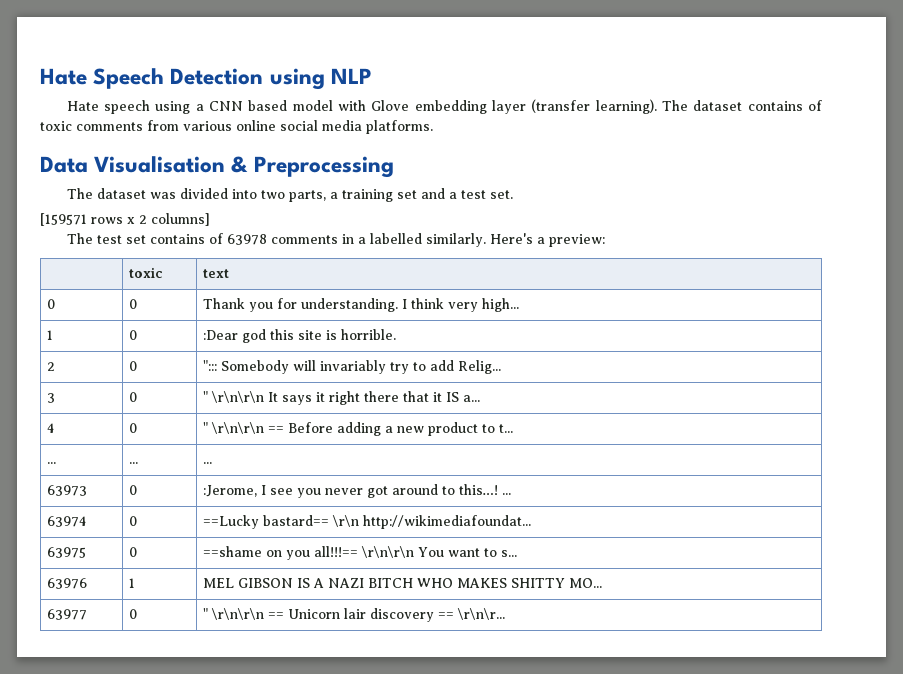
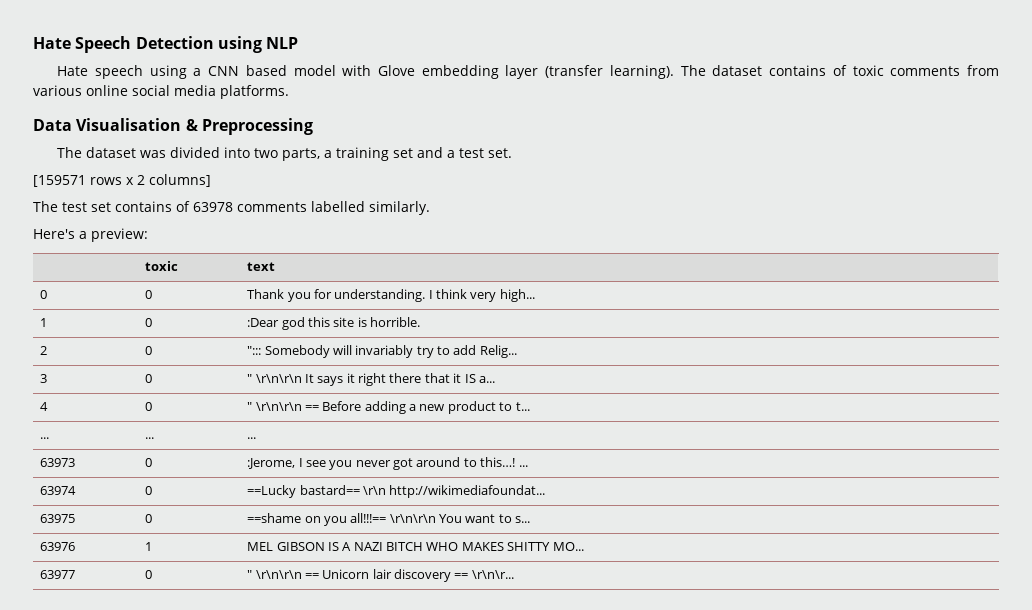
[341,234,366,244] in a -> (307, 207) none
(486, 240) none -> (430, 208) //

